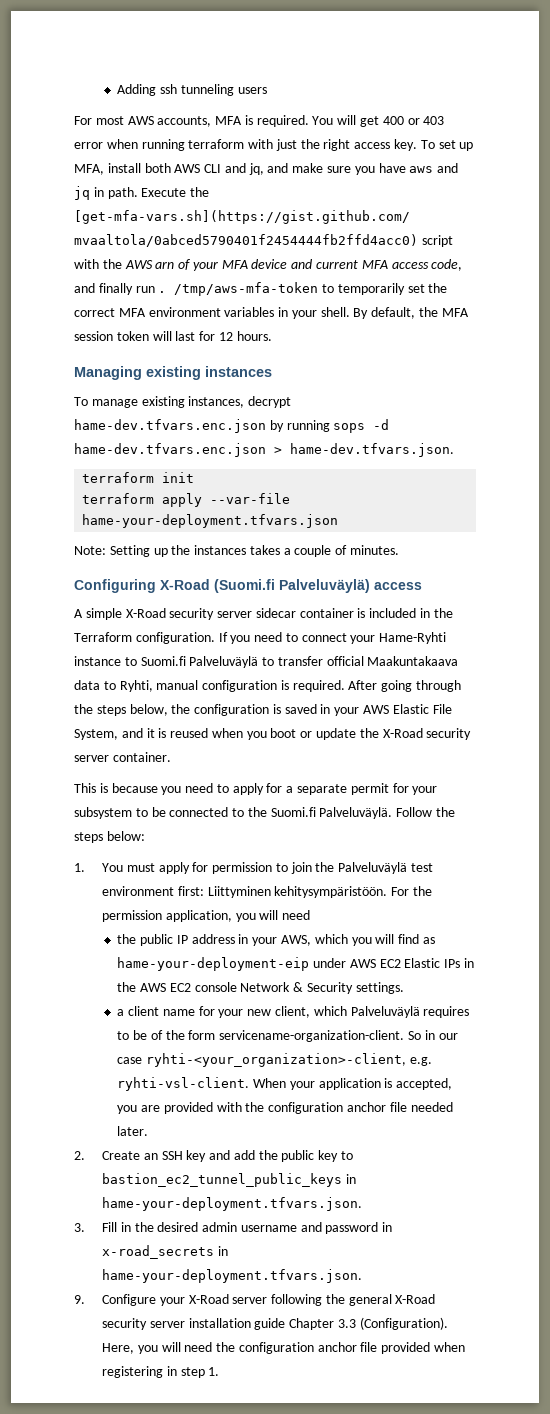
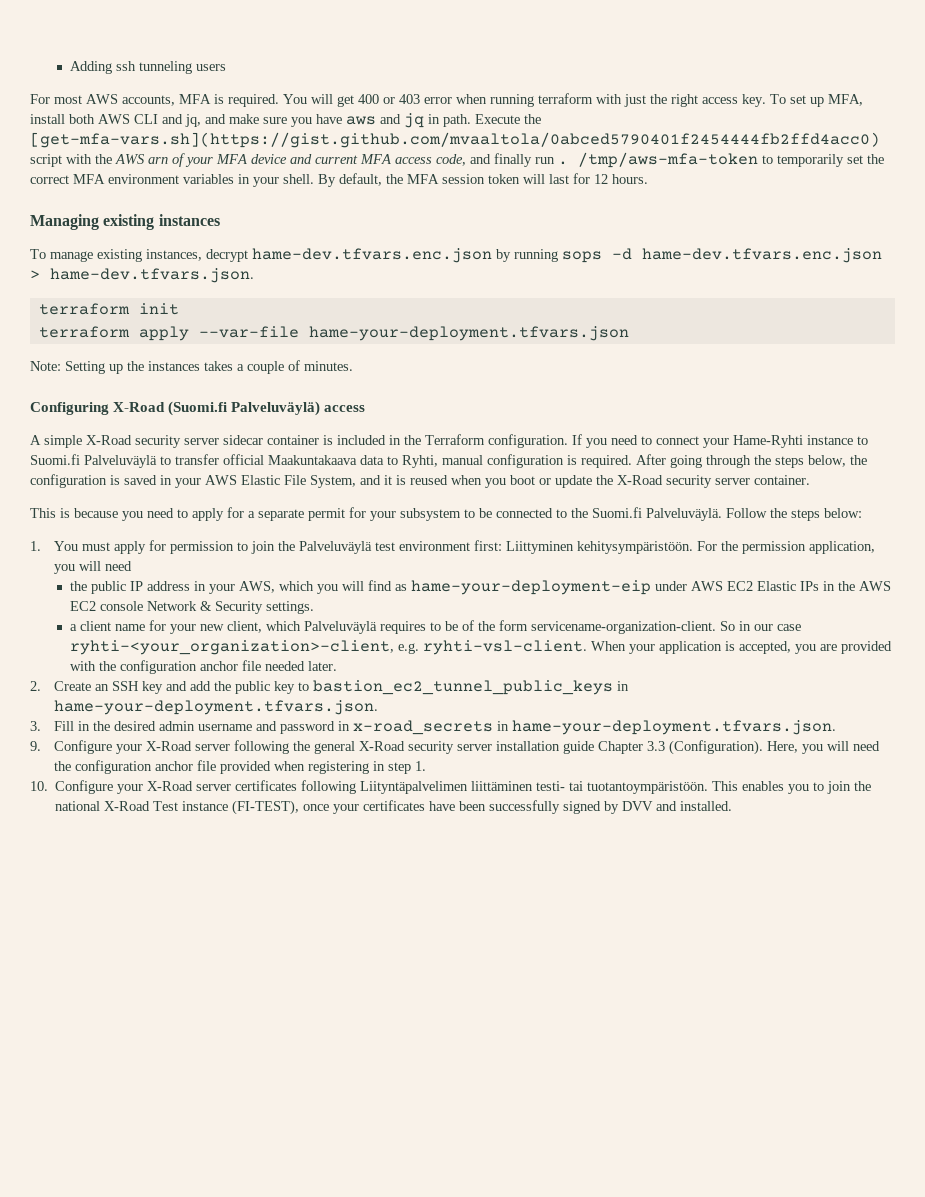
(220, 1371) none -> [30,780,872,794] [55,800,733,815] // 10. Configure your X-Road server certificates following Liityntäpalvelimen liittäminen testi- tai tuotantoympäristöön. This enables you to join the national X-Road Test instance (FI-TEST), once your certificates have been successfully signed by DVV and installed.

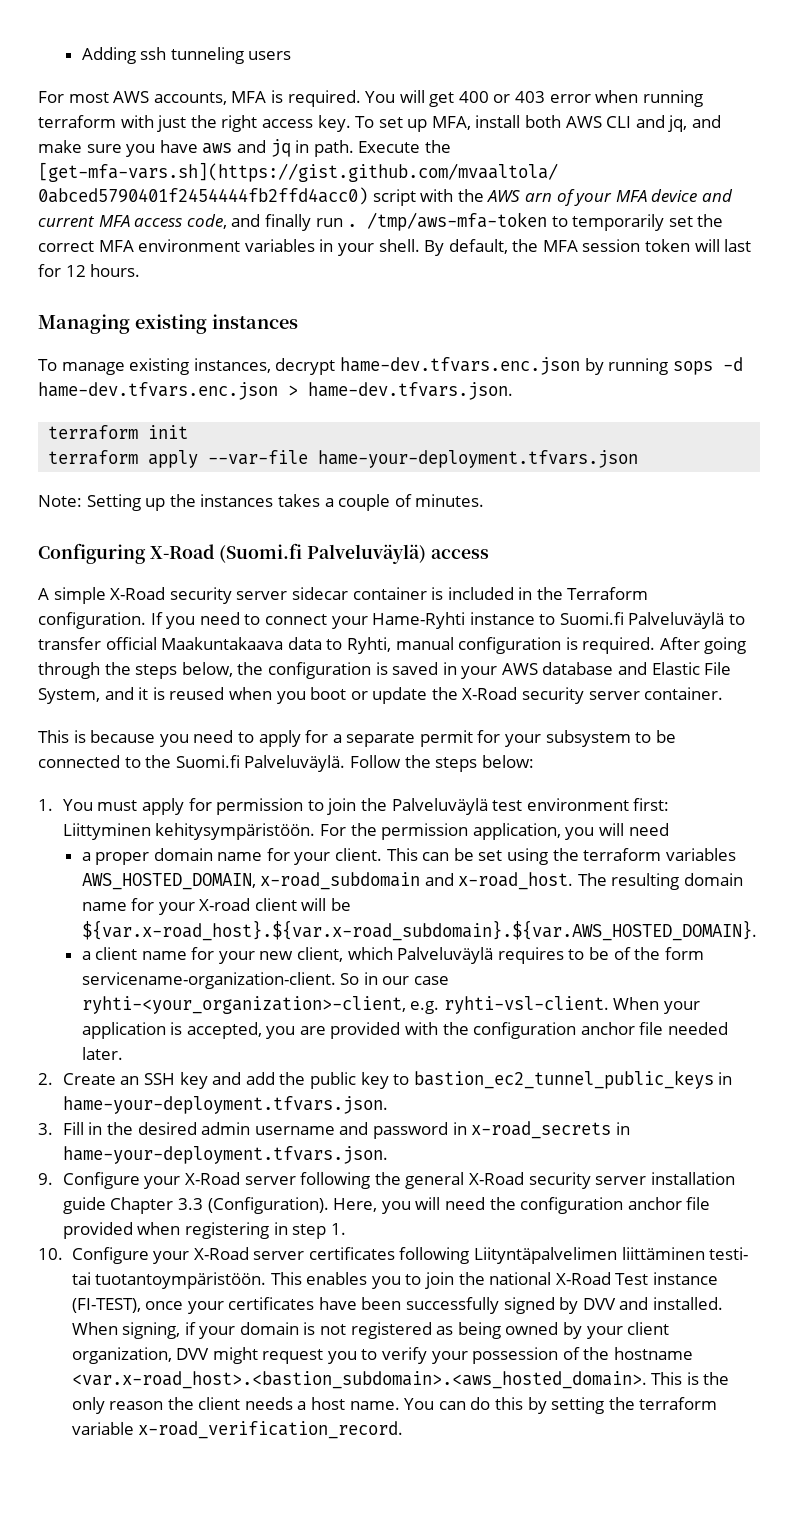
(237, 480) none -> [542,662,648,675] database and
[70,580,892,595] [70,601,315,614] the public IP address in your AWS, which you will find as hame-your-deployment-eip under AWS EC2 Elastic IPs in the AWS EC2 console Network & Security settings. -> [81,848,736,865] [81,872,744,890] [81,898,352,915] [81,920,757,941] a proper domain name for your client. This can be set using the terraform variables AWS_HOSTED_DOMAIN, x-road_subdomain and x-road_host. The resulting domain name for your X-road client will be ${var.x-road_host}.${var.x-road_subdomain}.${var.AWS_HOSTED_DOMAIN}.
(733, 806) none -> [71,1322,670,1339] [71,1347,693,1364] [71,1371,730,1389] [71,1397,718,1414] [71,1421,404,1439] When signing, if your domain is not registered as being owned by your client organization, DVV might request you to verify your possession of the hostname <var.x-road_host>.<bastion_subdomain>.<aws_hosted_domain>. This is the only reason the client needs a host name. You can do this by setting the terraform variable x-road_verification_record.

